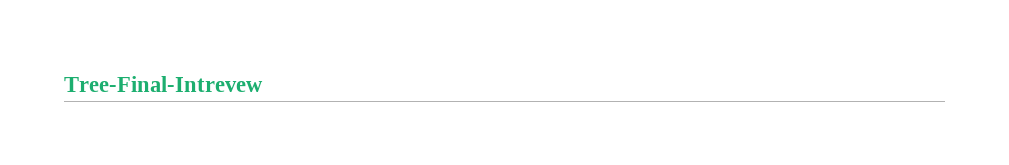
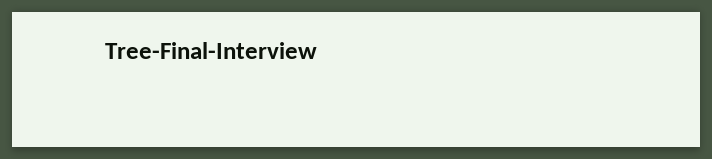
[64,76,263,92] Tree-Final-Intrevew -> [105,42,317,59] Tree-Final-Interview

